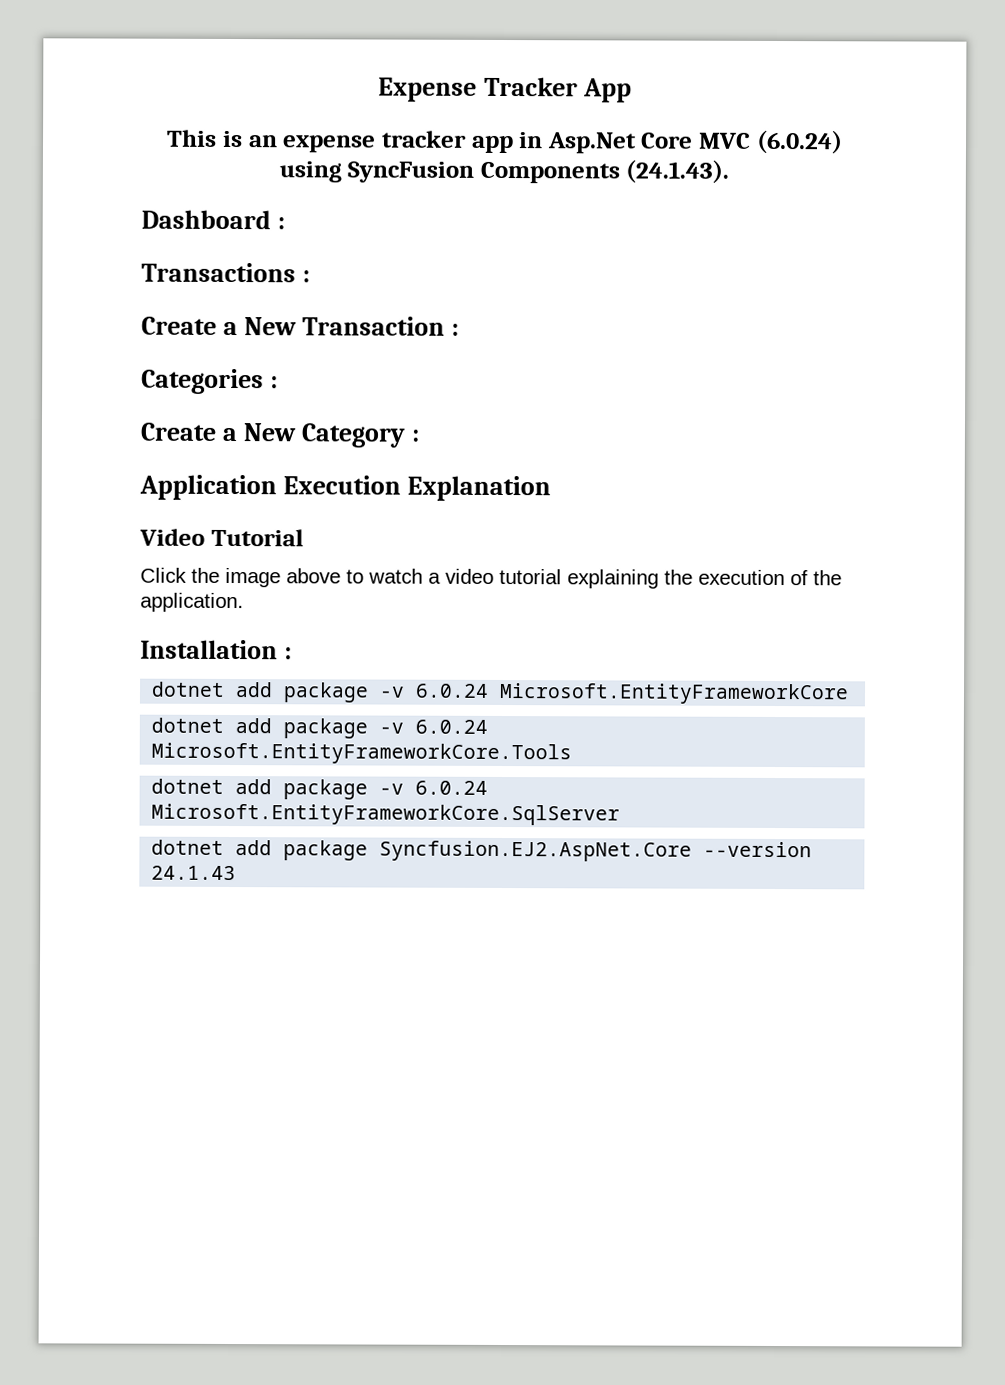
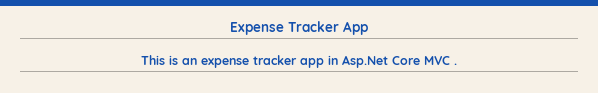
[755,129,843,155] [278,159,730,184] [141,209,286,230] [141,262,311,283] [141,316,460,336] [141,368,279,395] [140,422,420,448] [139,474,552,502] [139,528,304,547] [140,567,842,589] [140,592,244,613] [140,639,293,660] [151,681,850,705] [151,717,489,739] [151,742,573,765] [151,778,489,800] [151,803,621,826] [151,839,813,862] [151,865,237,881] (6.0.24) using SyncFusion Components (24.1.43). // Dashboard : // Transactions : // Create a New Transaction : // Categories : // Create a New Category : // Application Execution Explanation // Video Tutorial // Click the image above to watch a video tutorial explaining the execution of the application. // Installation : // dotnet add package -v 6.0.24 Microsoft.EntityFrameworkCore // dotnet add package -v 6.0.24 Microsoft.EntityFrameworkCore.Tools // dotnet add package -v 6.0.24 Microsoft.EntityFrameworkCore.SqlServer // dotnet add package Syncfusion.EJ2.AspNet.Core --version 24.1.43 -> [454,63,457,65] .

